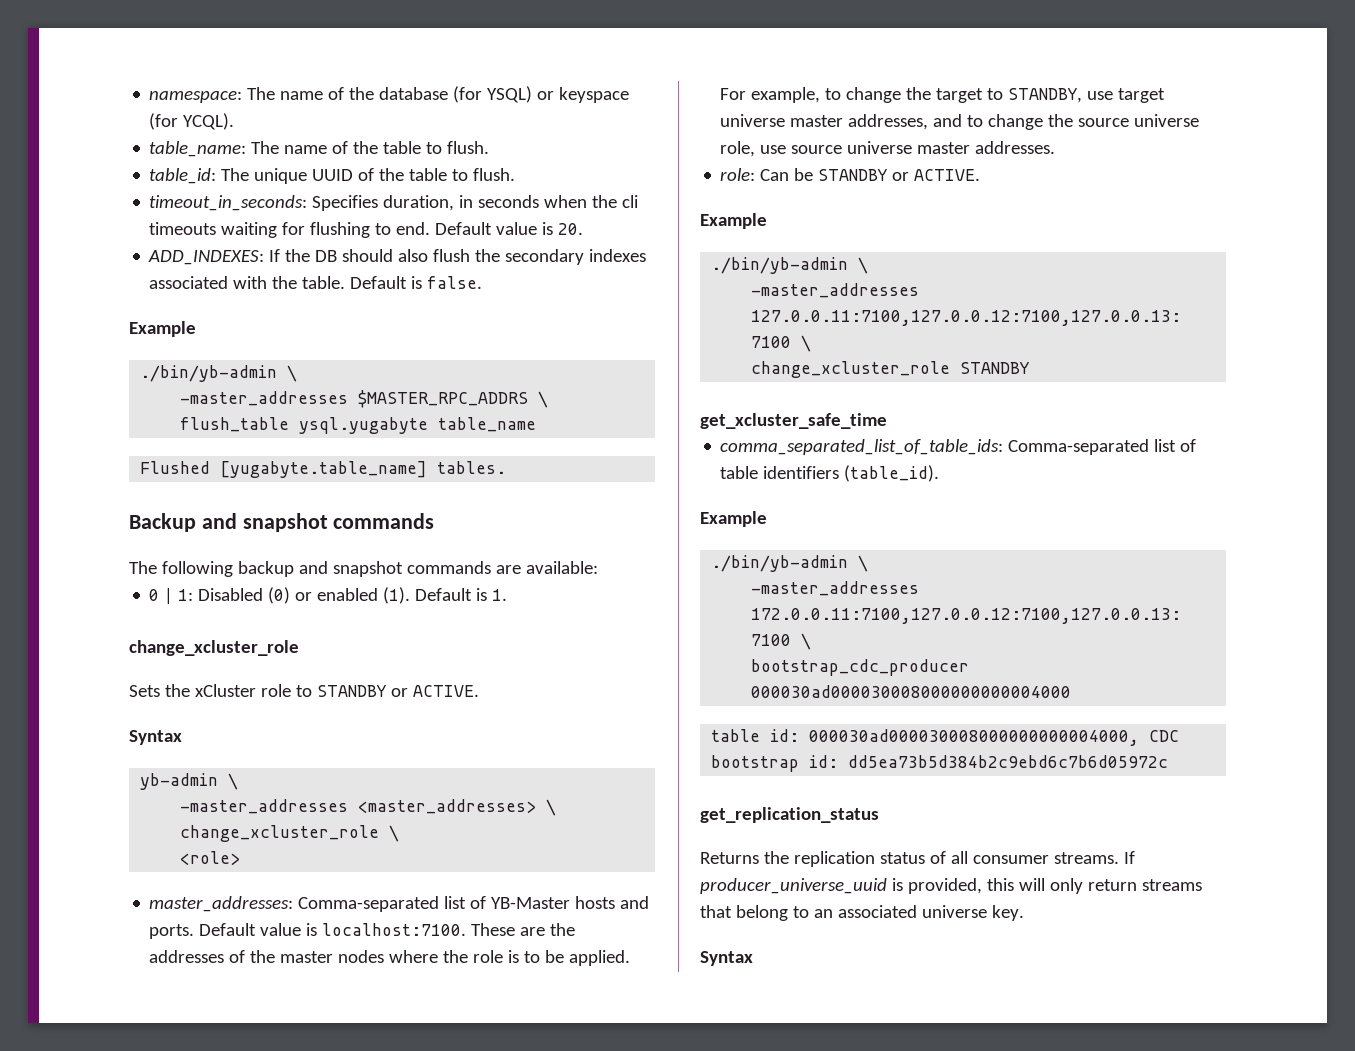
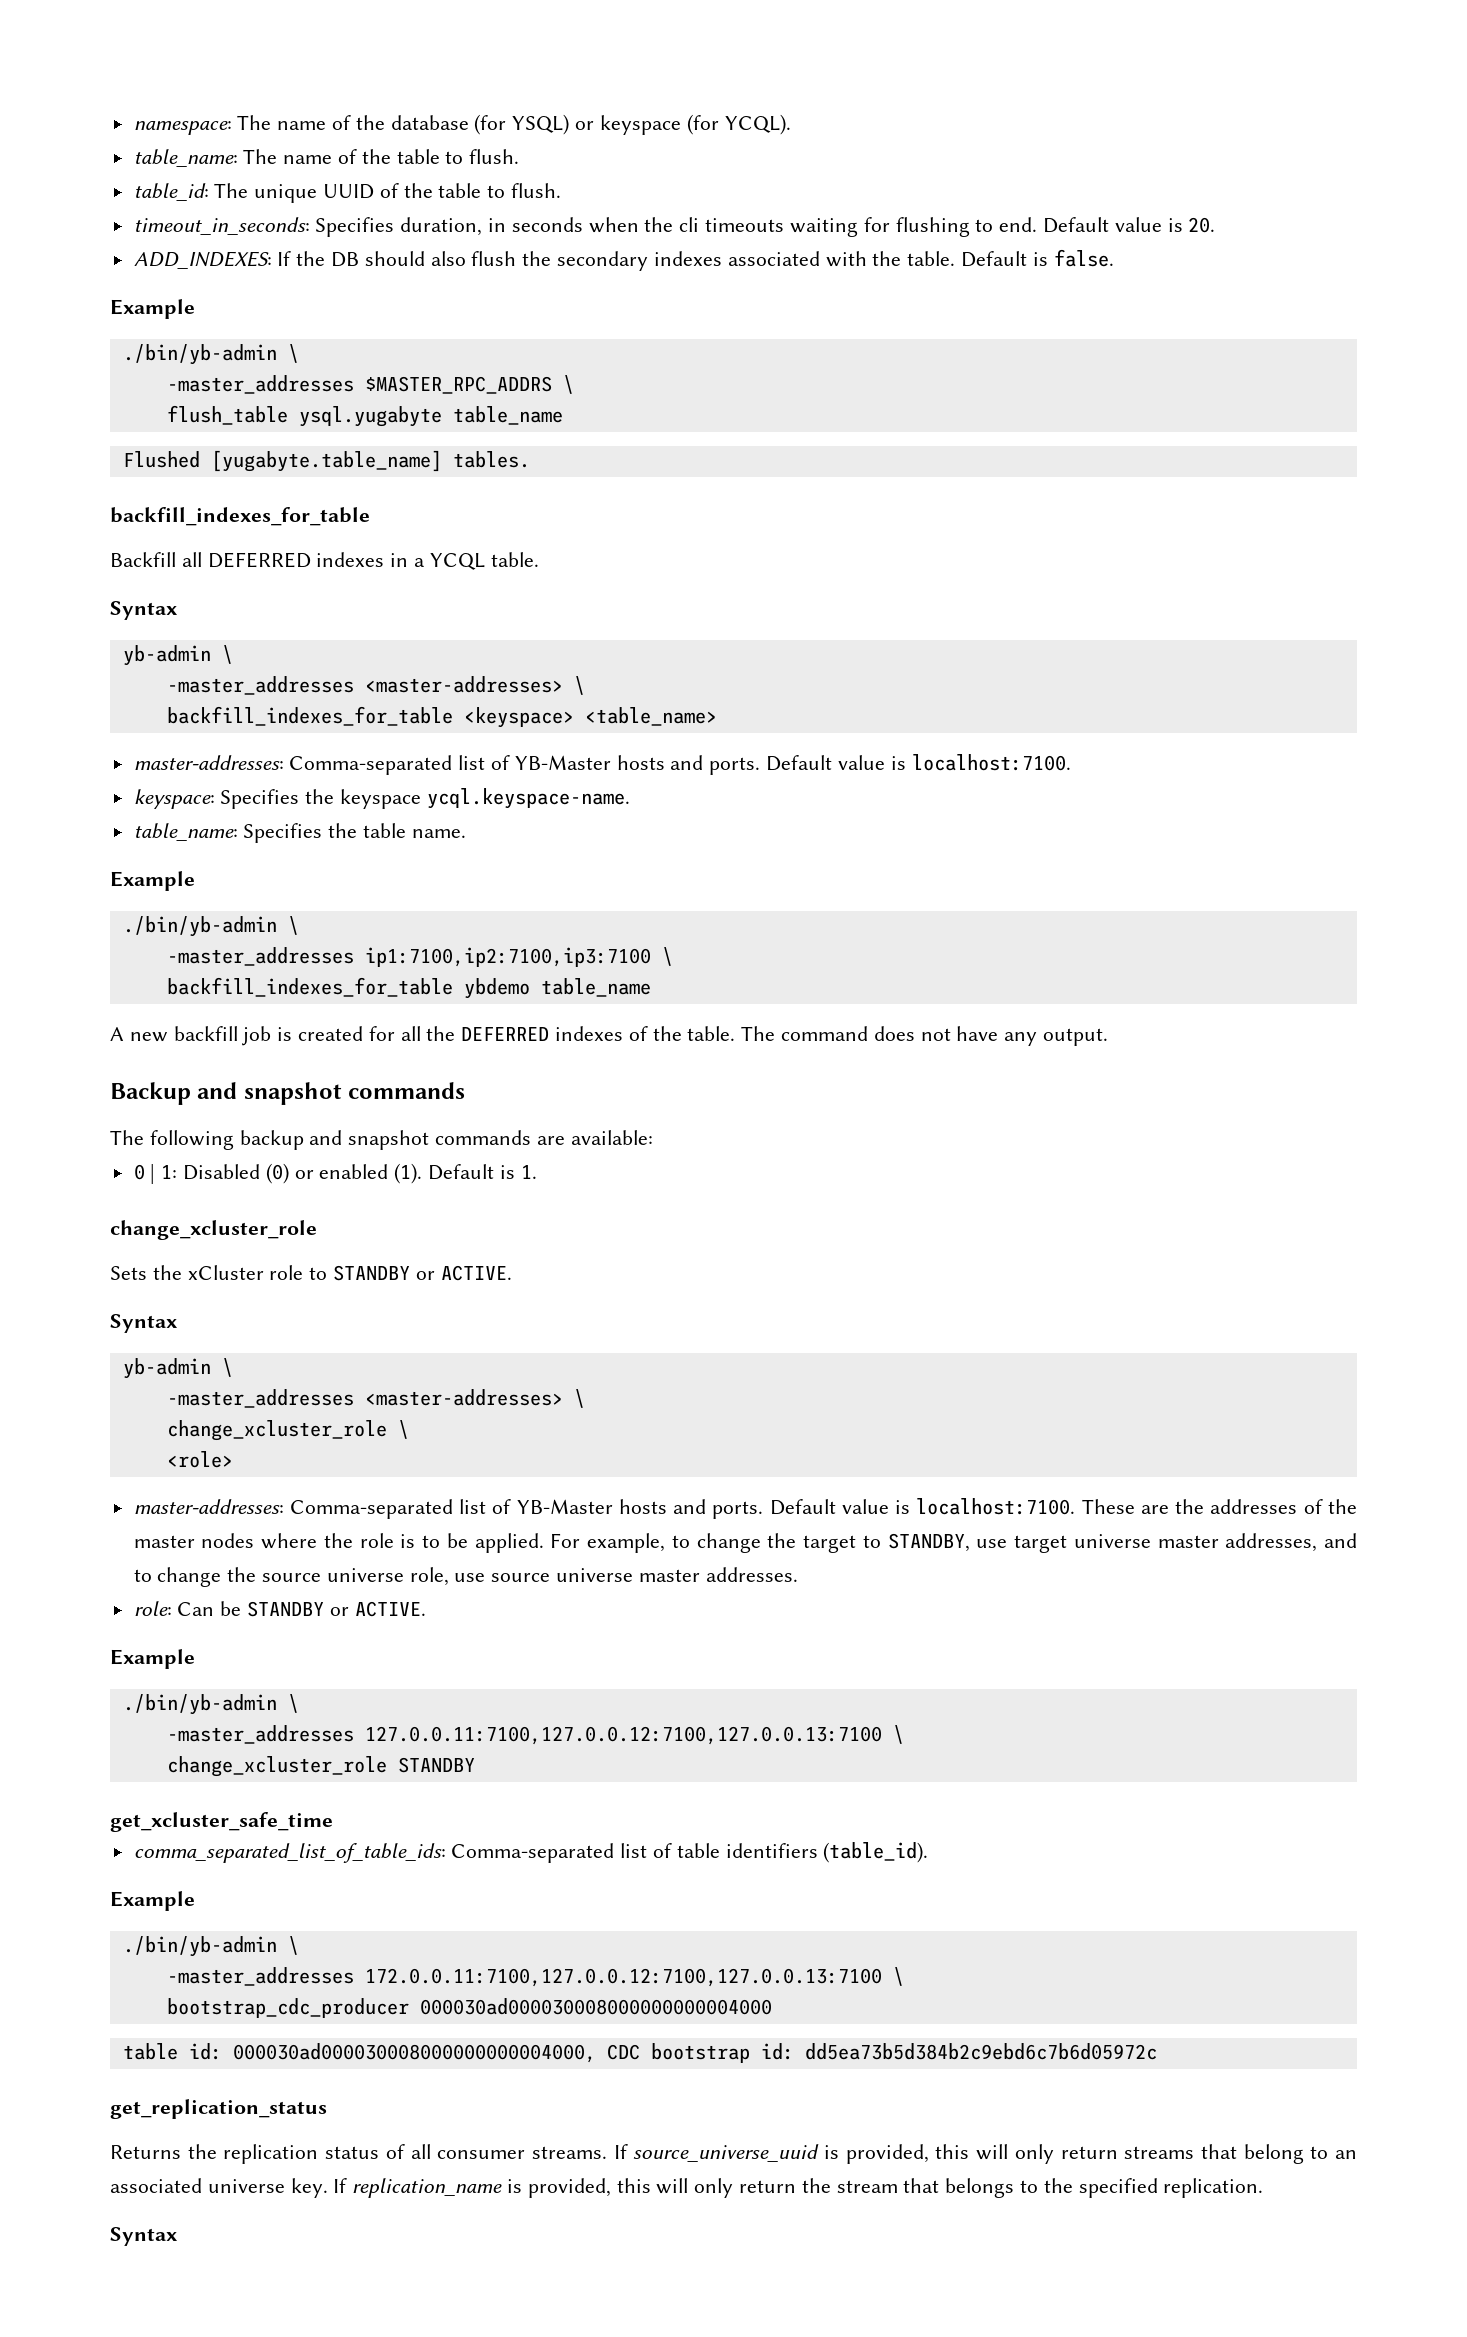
(507, 467) none -> [110,507,370,526] [110,552,539,570] [110,601,178,620] [122,645,233,666] [166,676,585,695] [166,706,717,728] [133,754,1071,775] [133,788,630,809] [133,823,466,843] [110,871,195,891] [122,916,299,937] [166,947,673,967] [166,977,651,999] [110,1026,1109,1046] // backfill_indexes_for_table // Backfill all DEFERRED indexes in a YCQL table. // Syntax // yb-admin \ // -master_addresses <master-addresses> \ // backfill_indexes_for_table <keyspace> <table_name> // master-addresses: Comma-separated list of YB-Master hosts and ports. Default value is localhost:7100. // keyspace: Specifies the keyspace ycql.keyspace-name. // table_name: Specifies the table name. // Example // ./bin/yb-admin \ // -master_addresses ip1:7100,ip2:7100,ip3:7100 \ // backfill_indexes_for_table ybdemo table_name // A new backfill job is created for all the DEFERRED indexes of the table. The command does not have any output.
[358,799,537,814] <master_addresses> -> [364,1389,563,1406] <master-addresses>
[149,896,294,912] master_addresses: -> [133,1499,284,1514] master-addresses:
[700,878,887,894] producer_universe_uuid -> [633,2144,820,2162] source_universe_uuid
(1024, 913) none -> [333,2178,1264,2198] If replication_name is provided, this will only return the stream that belongs to the specified replication.

